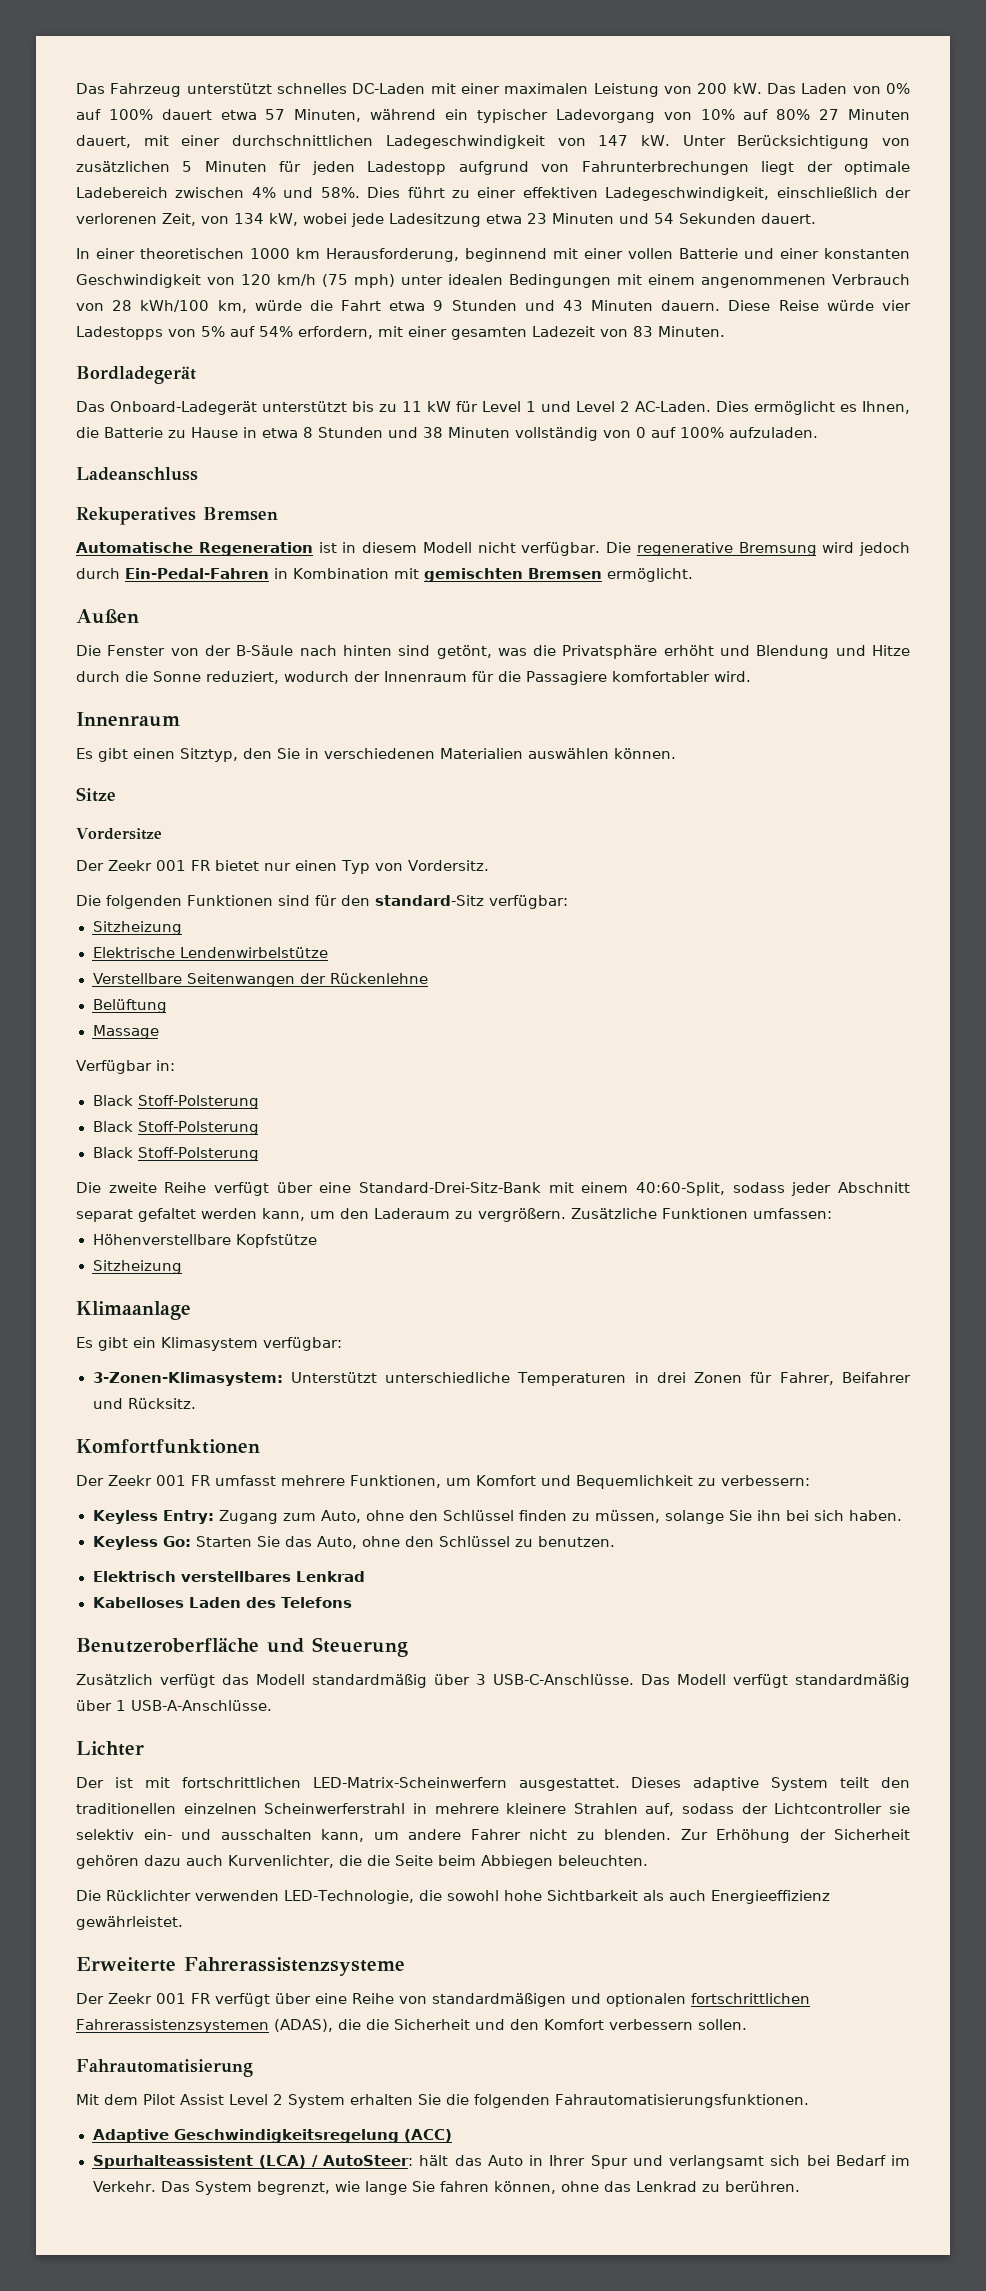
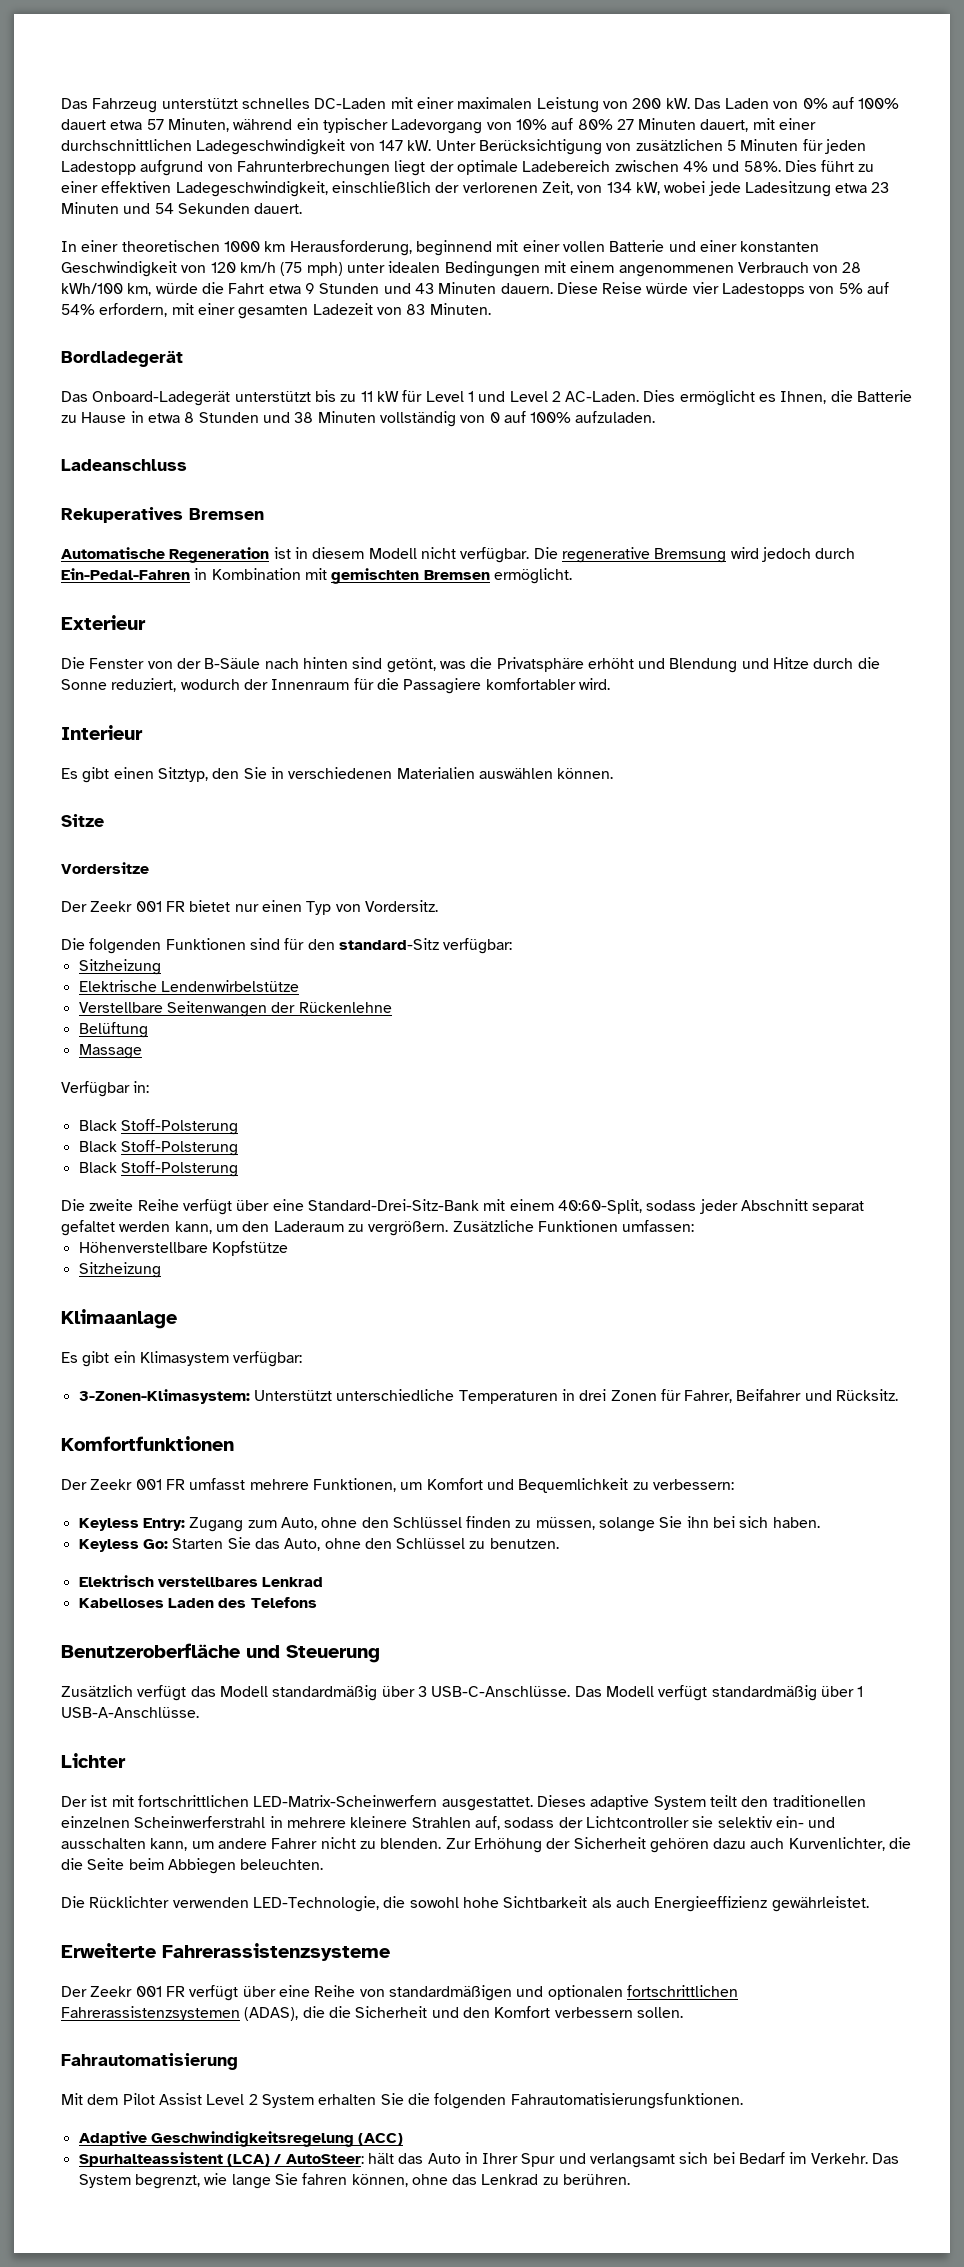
[76,609,139,624] Außen -> [61,615,146,630] Exterieur
[76,712,180,727] Innenraum -> [61,725,143,740] Interieur

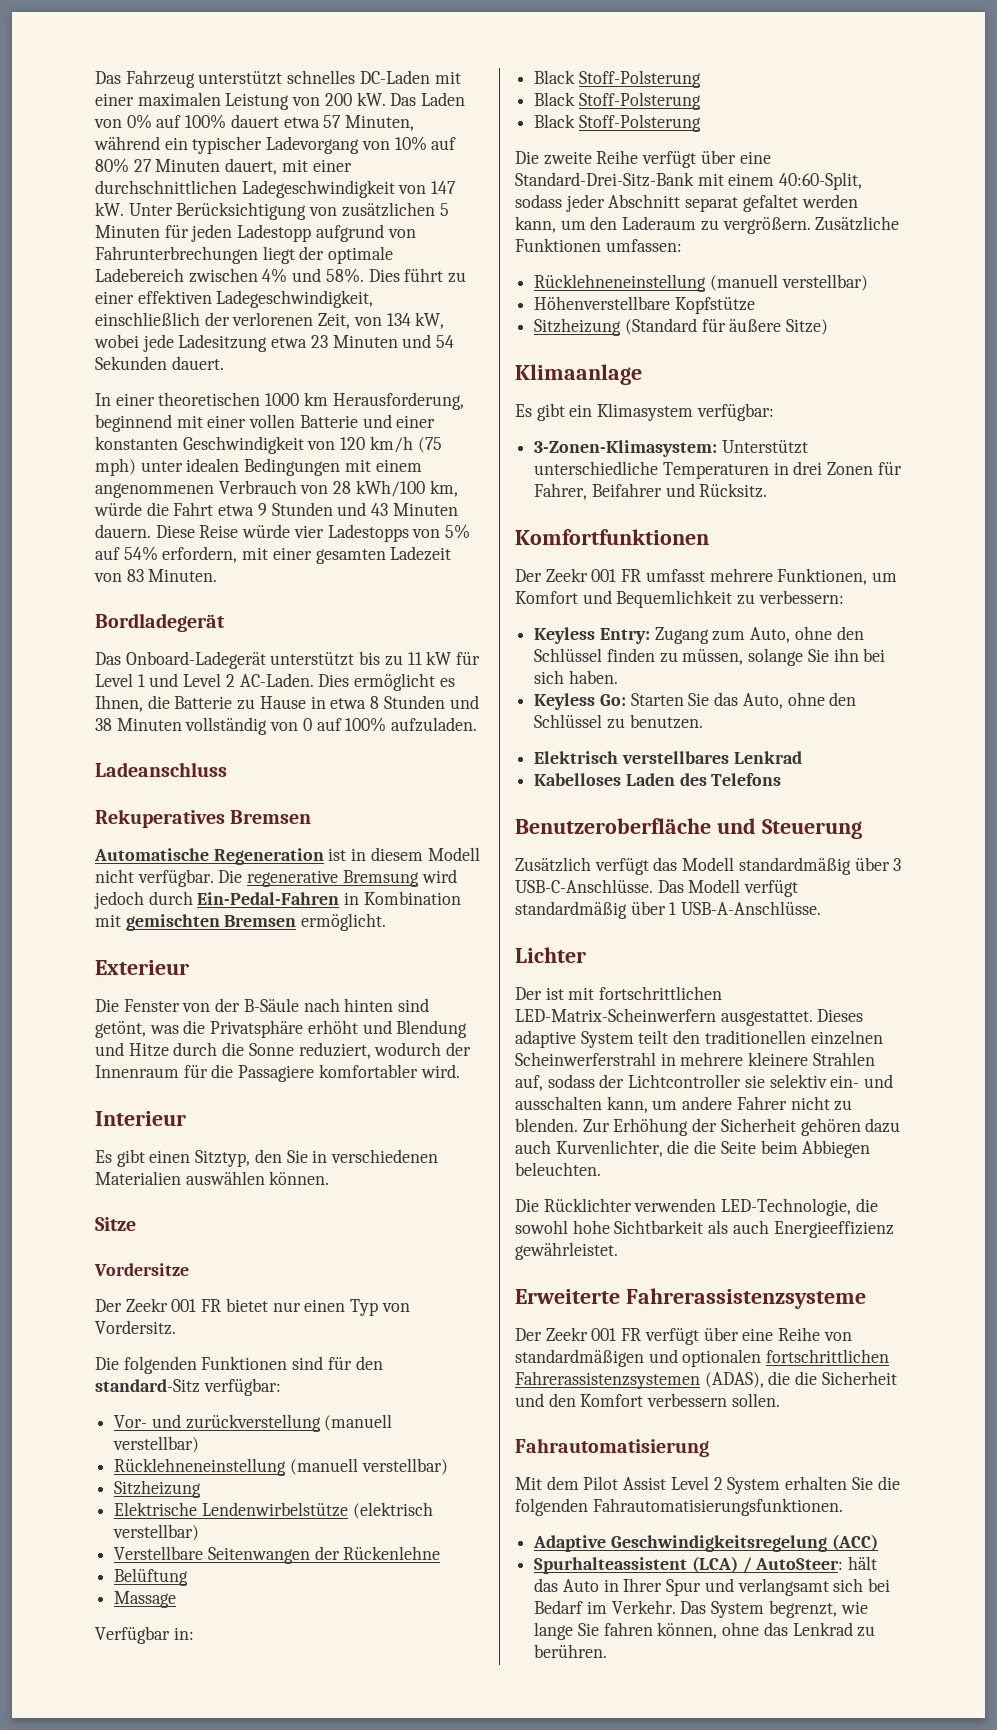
(513, 946) none -> [114,1414,393,1432] [113,1436,200,1453] [114,1458,448,1476] // Vor- und zurückverstellung (manuell verstellbar) // Rücklehneneinstellung (manuell verstellbar)
(299, 986) none -> [352,1502,433,1519] [113,1524,200,1541] (elektrisch verstellbar)
(695, 1226) none -> [534,274,868,292] // Rücklehneneinstellung (manuell verstellbar)
(161, 1270) none -> [624,318,829,335] (Standard für äußere Sitze)

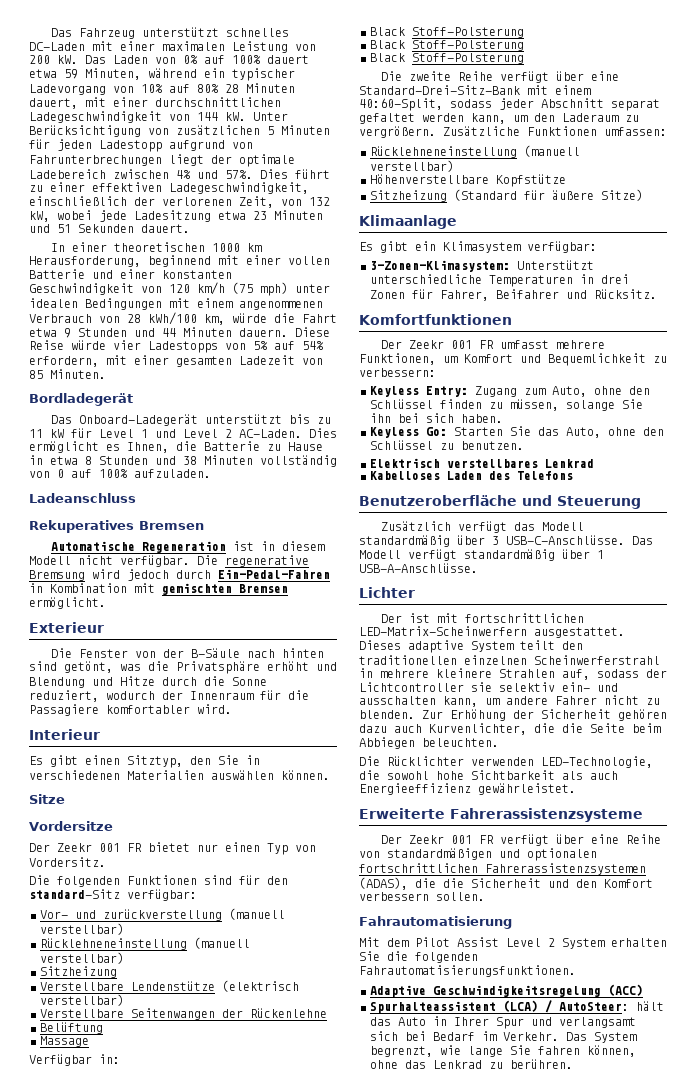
[323,115,342,128] 57 -> [64,69,78,79] 59
[133,159,152,172] 27 -> [225,84,239,93] 28
[431,181,457,194] 147 -> [197,112,218,121] 144
[325,268,364,283] 58%. -> [225,170,253,179] 57%.
[386,313,411,326] 134 -> [309,197,330,206] 132
[436,335,455,348] 54 -> [57,224,71,233] 51
[371,503,389,516] 43 -> [162,328,176,337] 44
[126,569,144,582] 83 -> [29,370,43,379] 85
[114,1502,348,1517] Elektrische Lendenwirbelstütze -> [40,981,215,991] Verstellbare Lendenstütze

